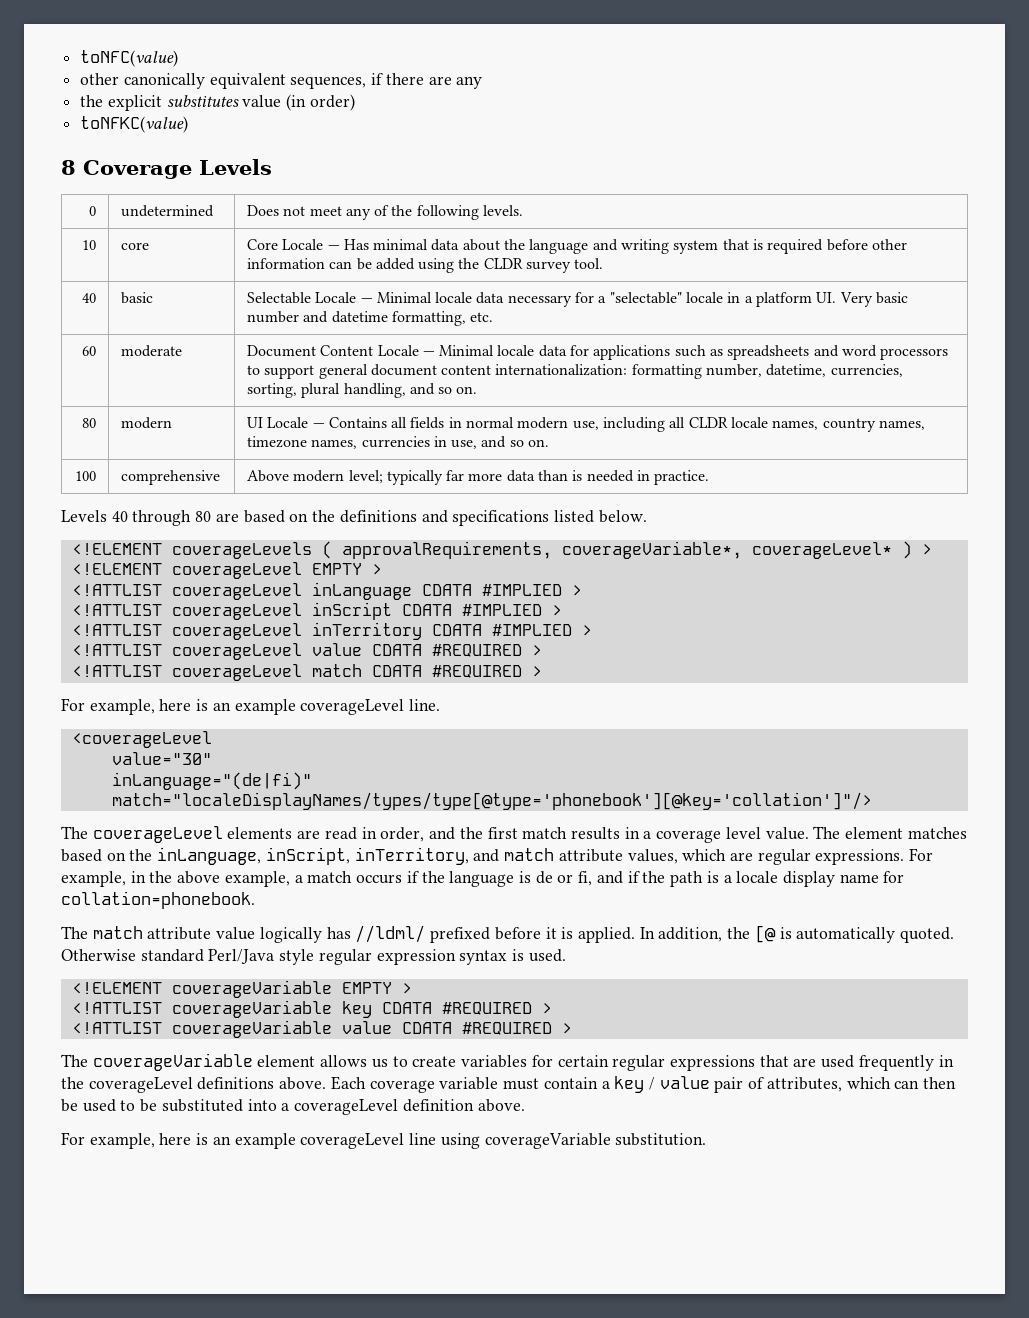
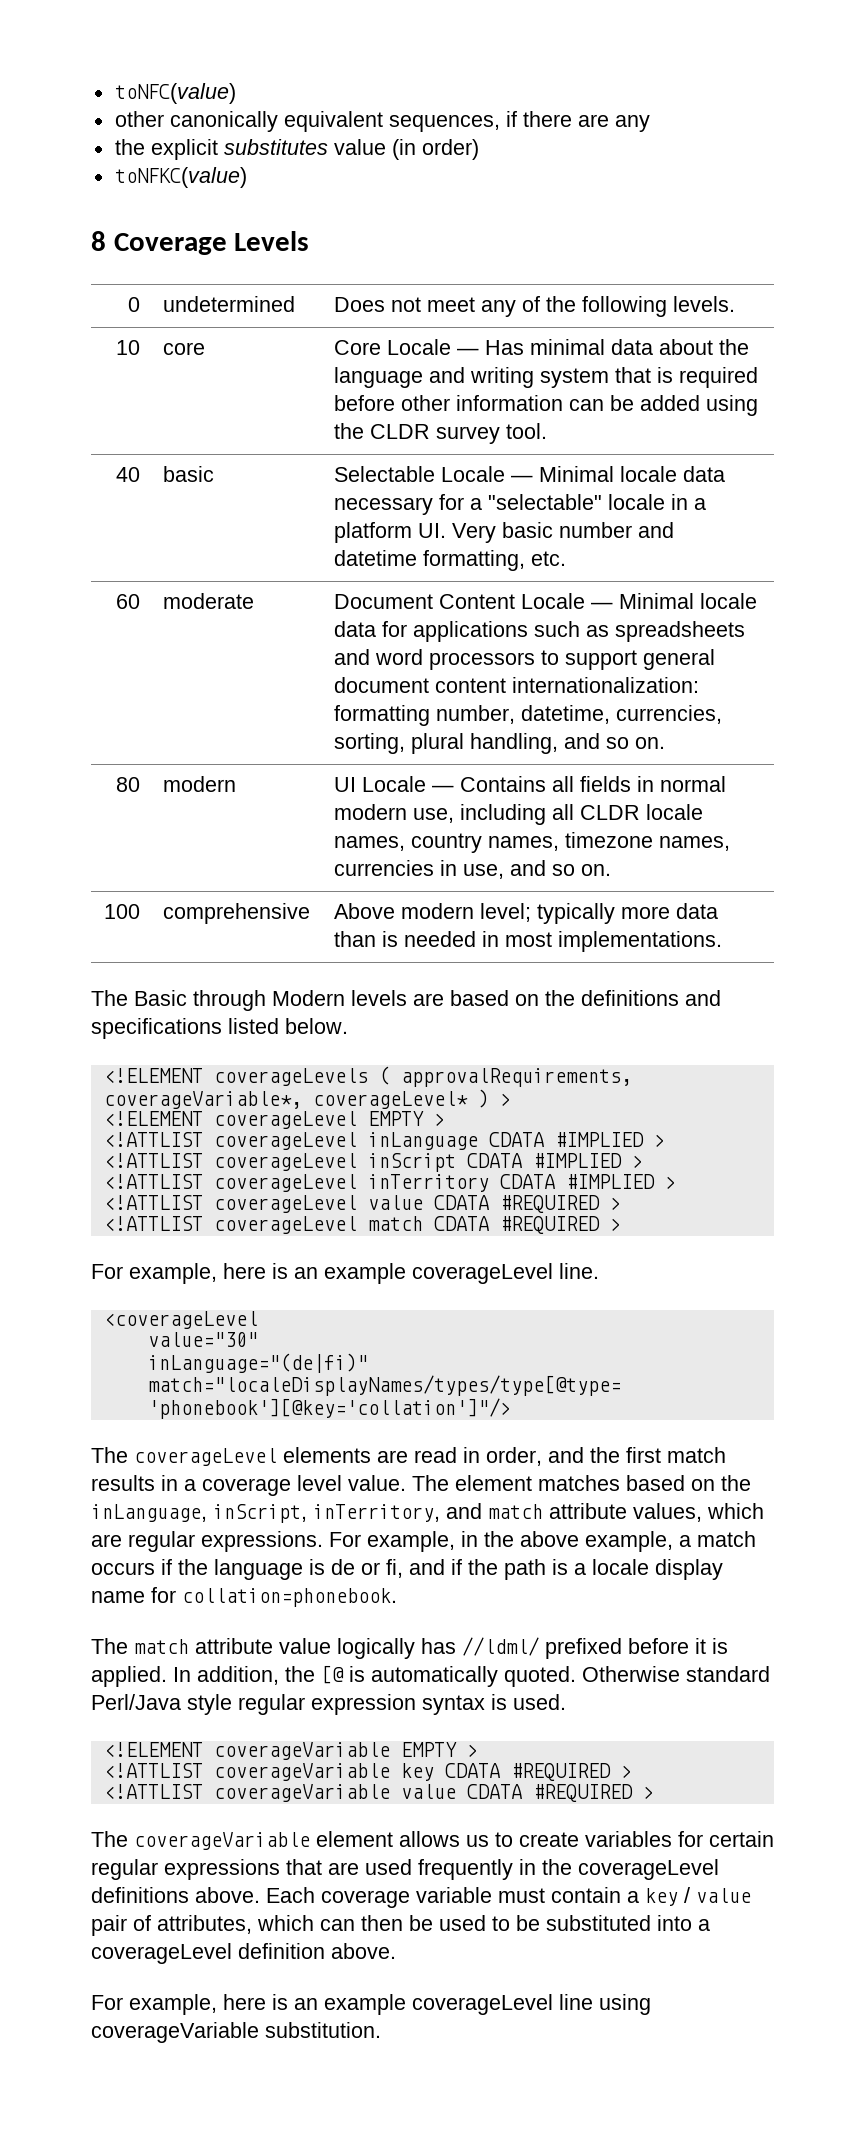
[446,470,465,481] far -> (615, 913) none
[654,470,710,485] [61,510,212,526] practice. // Levels 40 through 80 -> [504,931,722,952] [91,990,407,1011] most implementations. // The Basic through Modern levels

